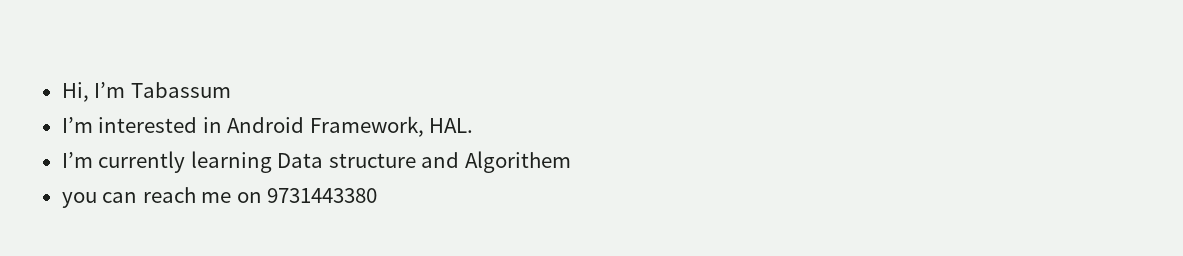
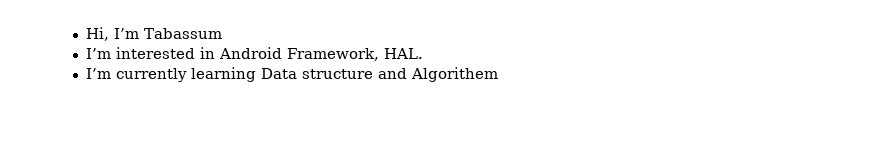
[61,187,378,208] // you can reach me on 9731443380 -> (498, 74) none

